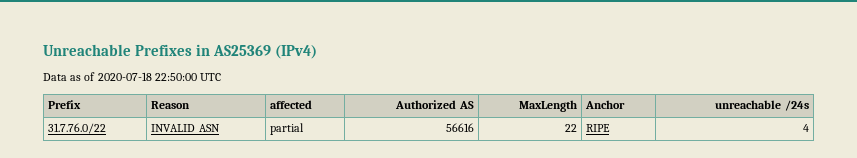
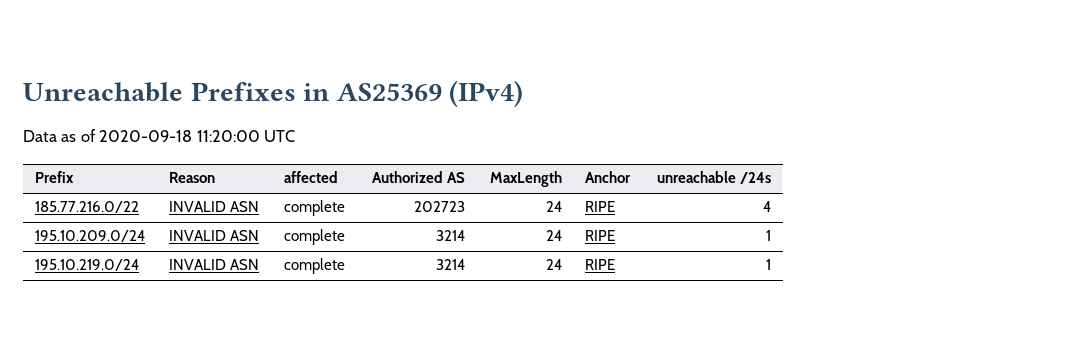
[97,72,197,81] 2020-07-18 22:50:00 -> [99,130,260,142] 2020-09-18 11:20:00
[48,123,107,134] [151,124,220,132] [270,123,305,135] [445,123,474,132] [564,124,577,132] 31.7.76.0/22 | INVALID ASN | partial | 56616 | 22 -> [34,201,139,213] [168,201,259,212] [283,200,345,216] [414,201,466,212] [546,201,563,212] 185.77.216.0/22 | INVALID ASN | complete | 202723 | 24
(809, 128) none -> [34,230,145,242] [168,230,259,241] [283,229,345,245] [436,230,466,241] [546,230,563,241] [584,230,615,241] [766,230,772,241] [34,259,139,271] [168,259,259,270] [283,258,345,274] [436,259,466,270] [546,259,563,270] [584,259,615,270] [766,259,772,270] // 195.10.209.0/24 | INVALID ASN | complete | 3214 | 24 | RIPE | 1 // 195.10.219.0/24 | INVALID ASN | complete | 3214 | 24 | RIPE | 1

